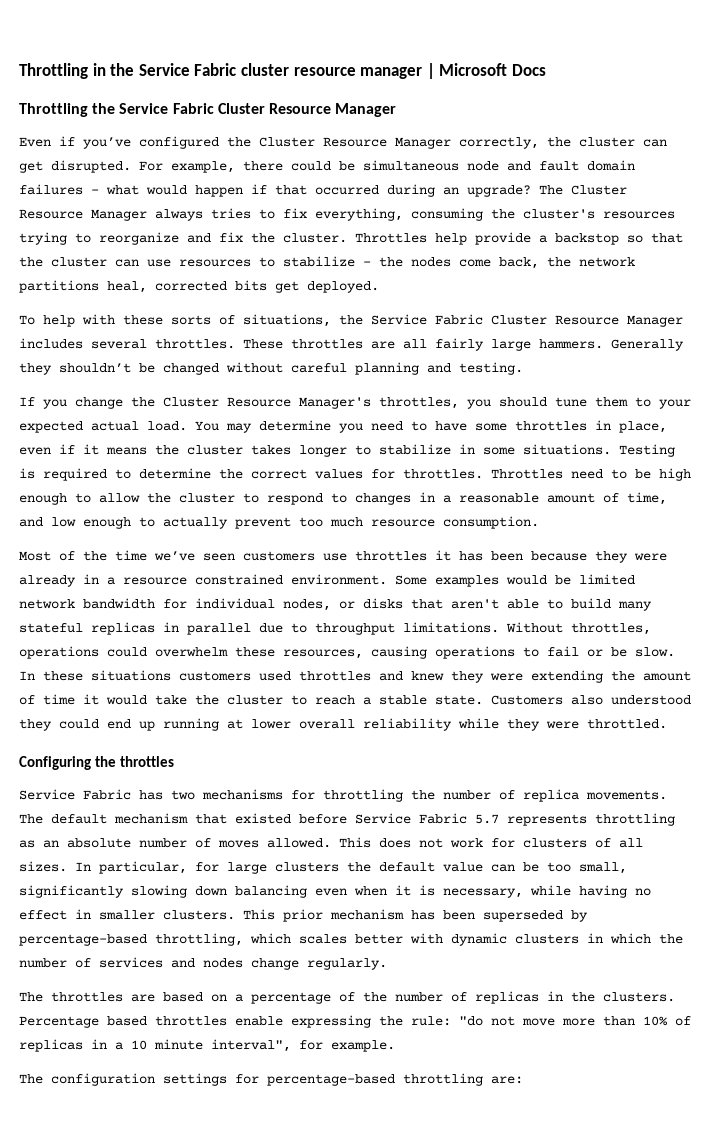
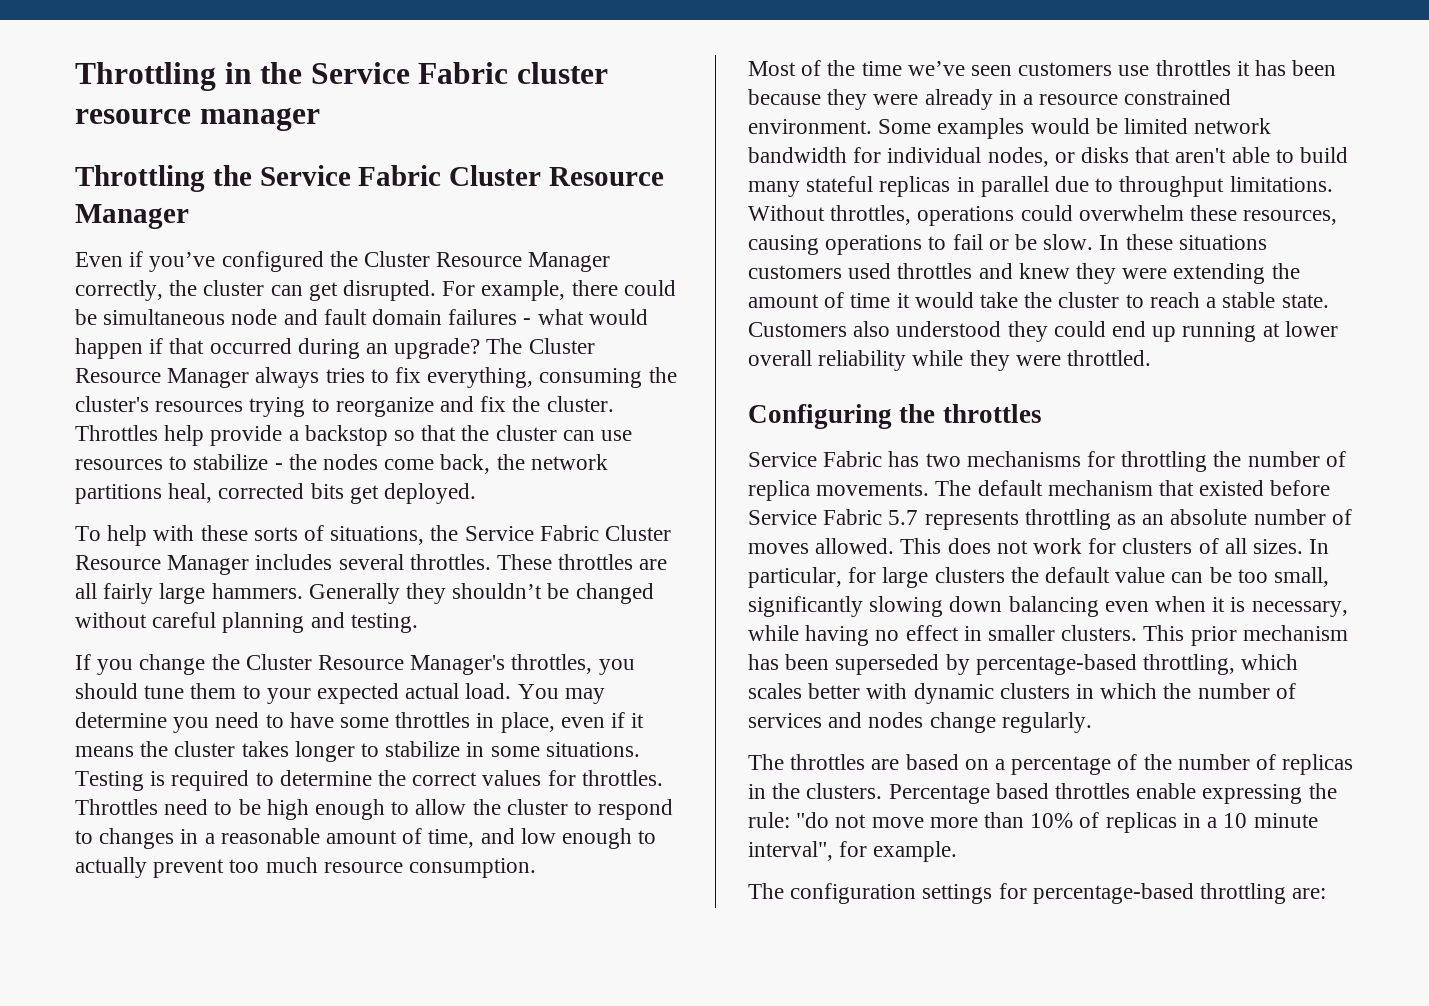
[426,63,546,79] | Microsoft Docs -> (320, 119) none

